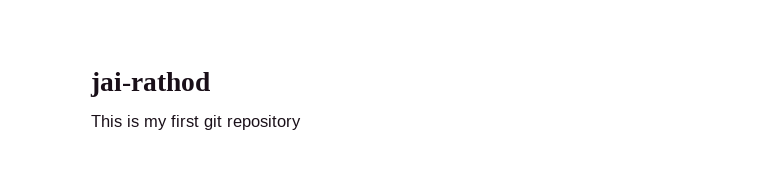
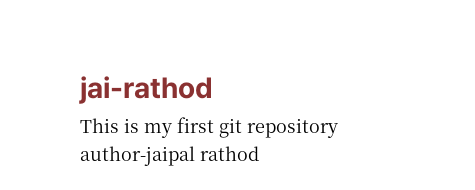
(301, 122) none -> [80,146,259,166] // author-jaipal rathod

